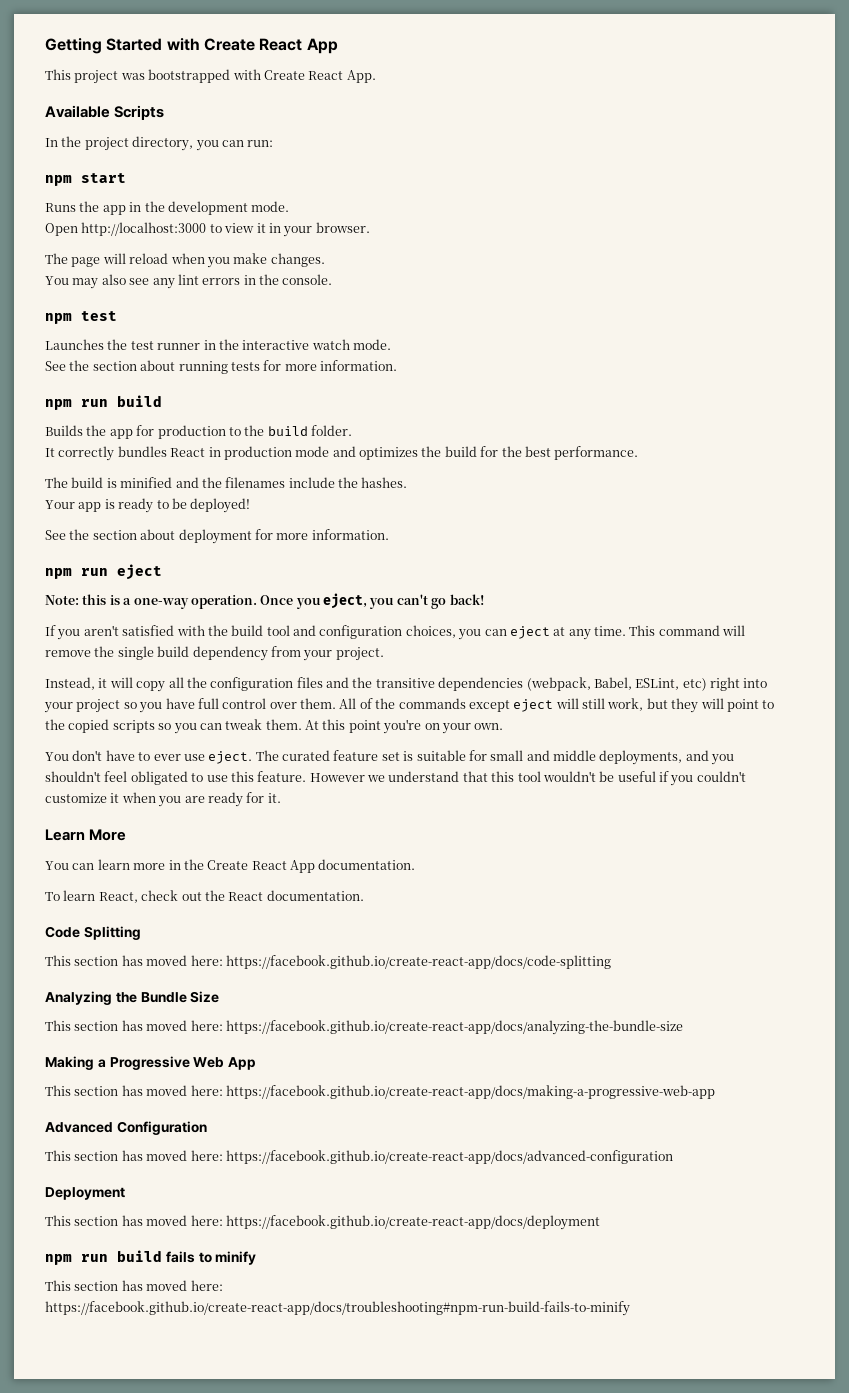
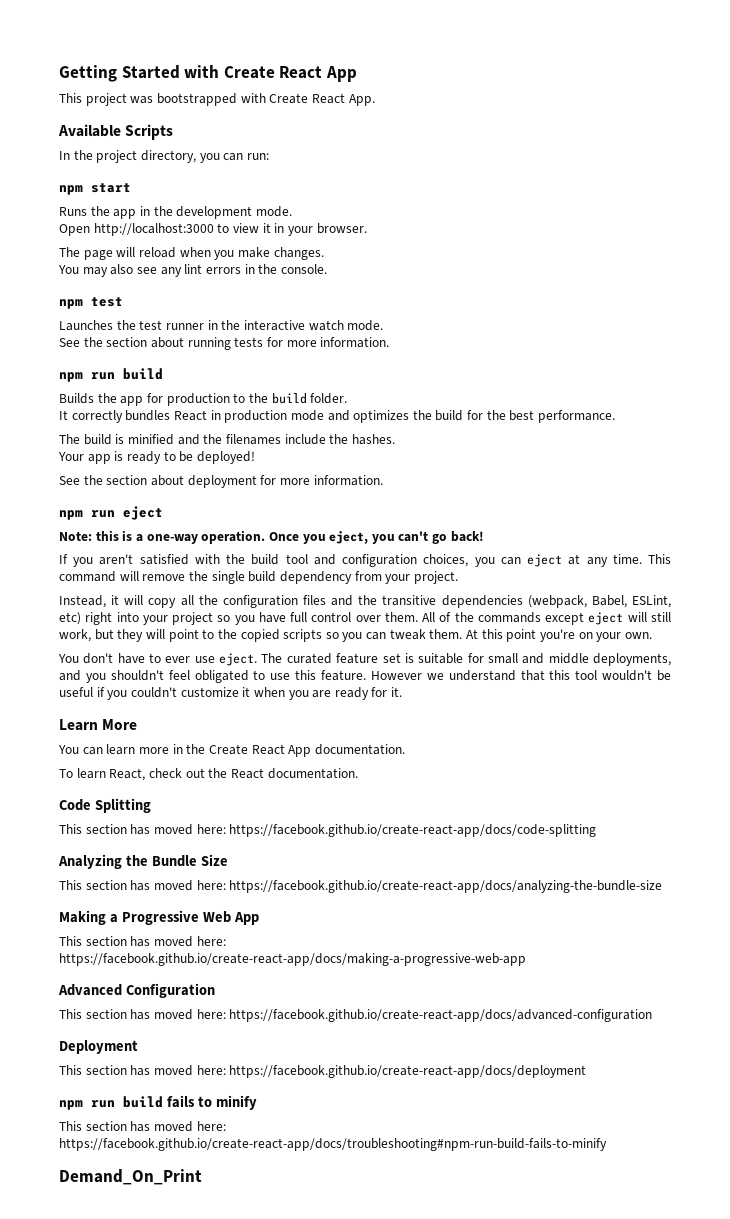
(630, 1308) none -> [59,1169,202,1185] // Demand_On_Print

